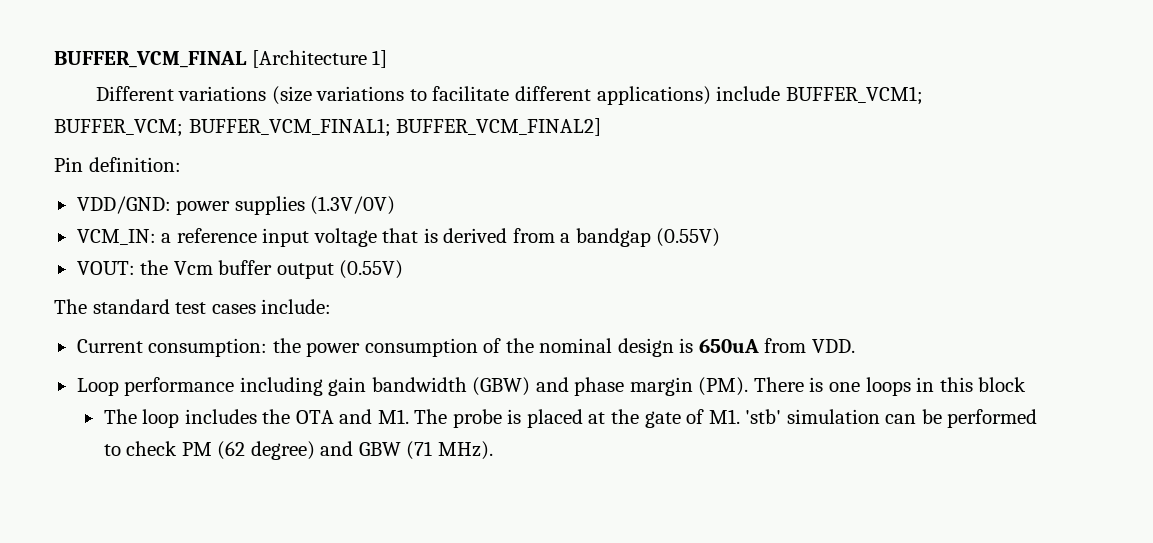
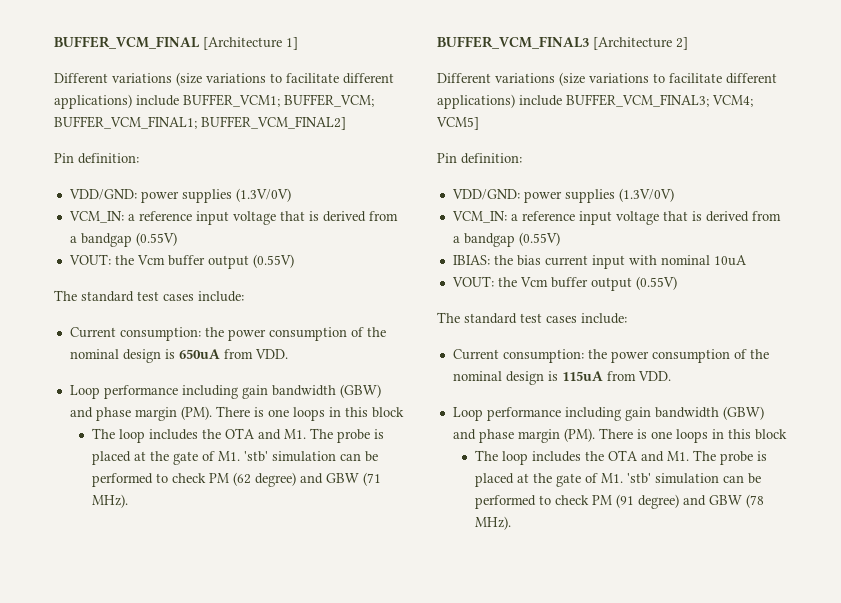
(493, 450) none -> [437,36,688,50] [437,72,777,86] [437,94,753,109] [436,117,479,130] [437,153,522,164] [451,188,674,203] [451,211,781,225] [452,232,560,247] [452,255,747,269] [451,276,677,291] [437,312,627,324] [452,349,769,363] [452,371,671,385] [452,406,764,421] [452,428,787,443] [475,450,768,465] [475,473,762,487] [475,494,765,509] [475,516,512,530] // BUFFER_VCM_FINAL3 [Architecture 2] // Different variations (size variations to facilitate different applications) include BUFFER_VCM_FINAL3; VCM4; VCM5] // Pin definition: // VDD/GND: power supplies (1.3V/0V) // VCM_IN: a reference input voltage that is derived from a bandgap (0.55V) // IBIAS: the bias current input with nominal 10uA // VOUT: the Vcm buffer output (0.55V) // The standard test cases include: // Current consumption: the power consumption of the nominal design is 115uA from VDD. // Loop performance including gain bandwidth (GBW) and phase margin (PM). There is one loops in this block // The loop includes the OTA and M1. The probe is placed at the gate of M1. 'stb' simulation can be performed to check PM (91 degree) and GBW (78 MHz).

